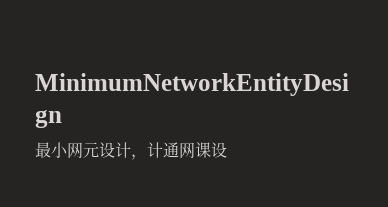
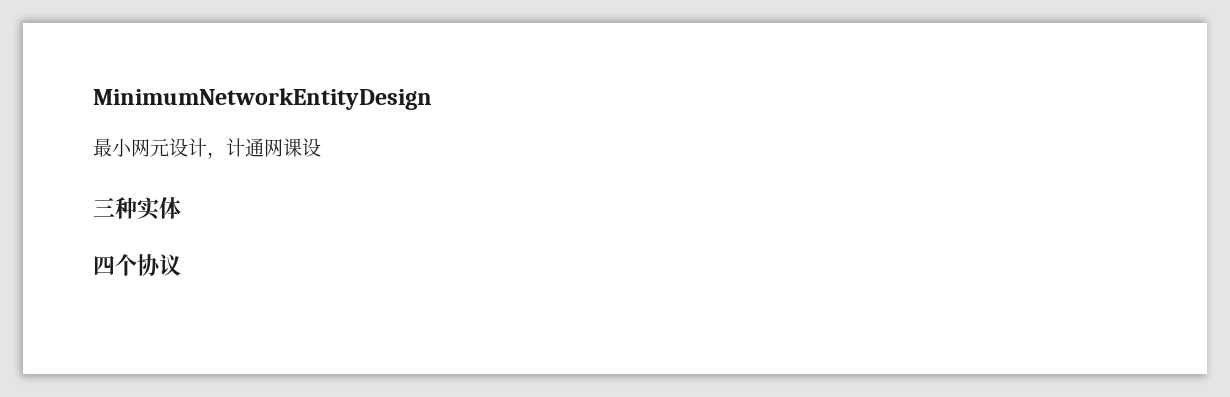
(227, 150) none -> [93,197,181,220] [93,254,181,276] // 三种实体 // 四个协议

